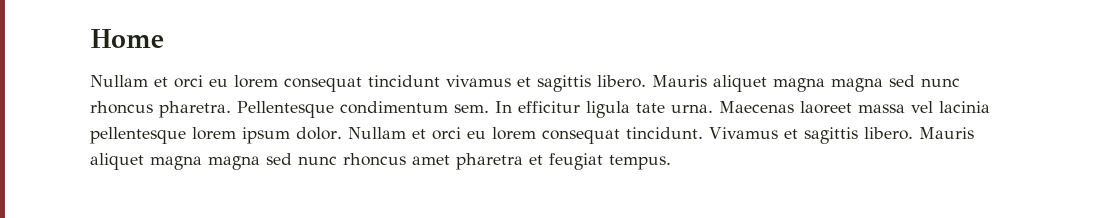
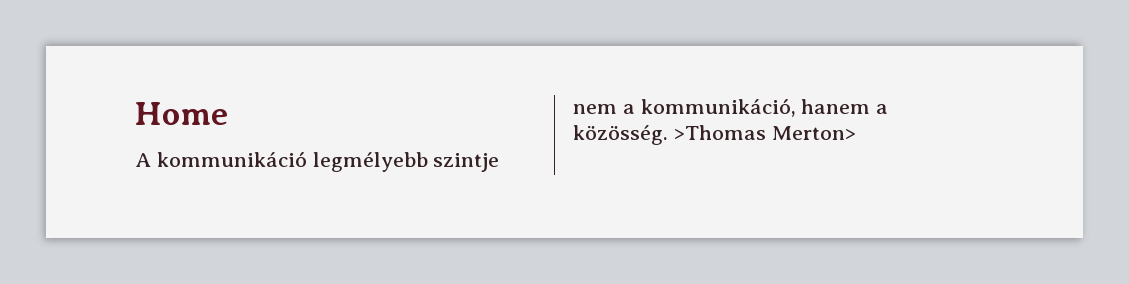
[90,75,960,92] [90,101,990,118] [90,127,974,144] [90,153,671,170] Nullam et orci eu lorem consequat tincidunt vivamus et sagittis libero. Mauris aliquet magna magna sed nunc rhoncus pharetra. Pellentesque condimentum sem. In efficitur ligula tate urna. Maecenas laoreet massa vel lacinia pellentesque lorem ipsum dolor. Nullam et orci eu lorem consequat tincidunt. Vivamus et sagittis libero. Mauris aliquet magna magna sed nunc rhoncus amet pharetra et feugiat tempus. -> [135,151,500,172] [573,98,889,117] [573,125,856,145] A kommunikáció legmélyebb szintje nem a kommunikáció, hanem a közösség. >Thomas Merton>

